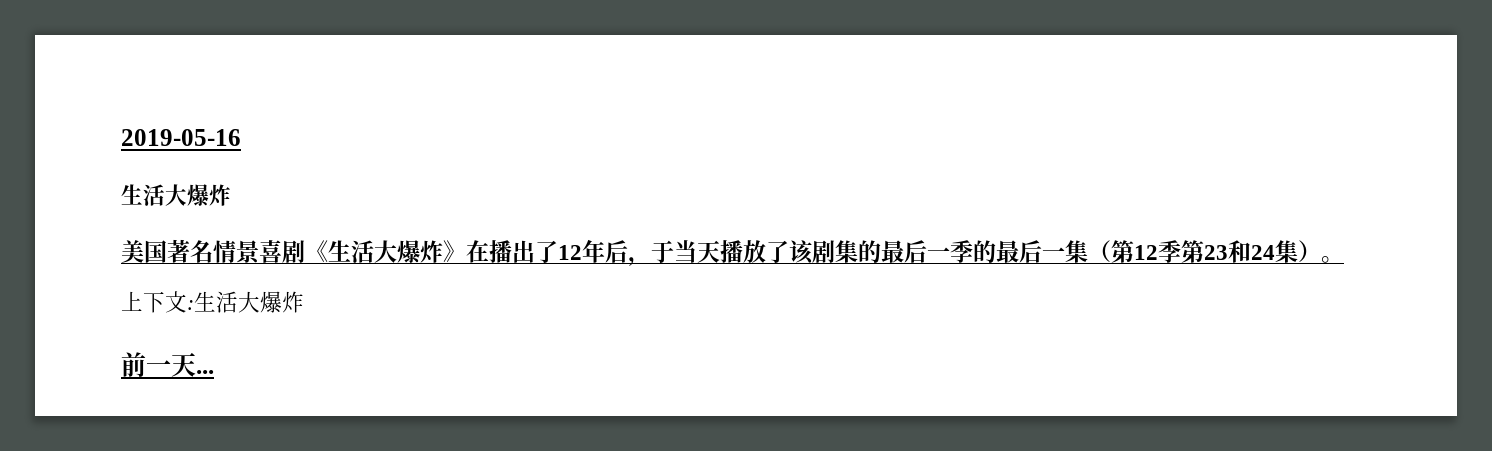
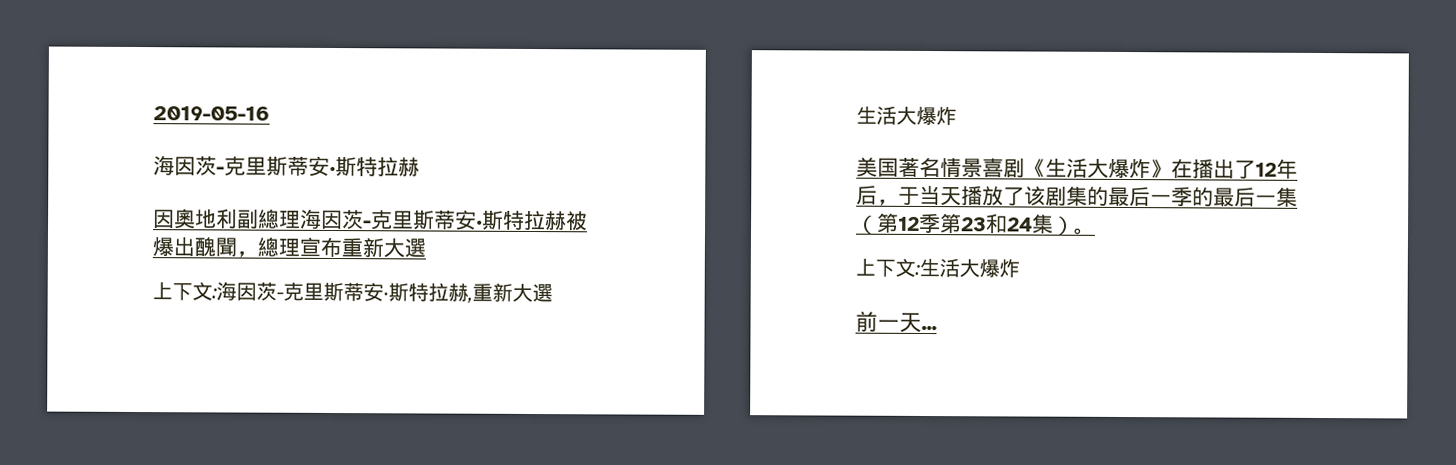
(241, 137) none -> [153,155,420,177] [153,208,588,231] [152,236,426,258] [152,281,553,303] // 海因茨-克里斯蒂安·斯特拉赫 // 因奧地利副總理海因茨-克里斯蒂安·斯特拉赫被爆出醜聞，總理宣布重新大選 // 上下文:海因茨-克里斯蒂安·斯特拉赫,重新大選

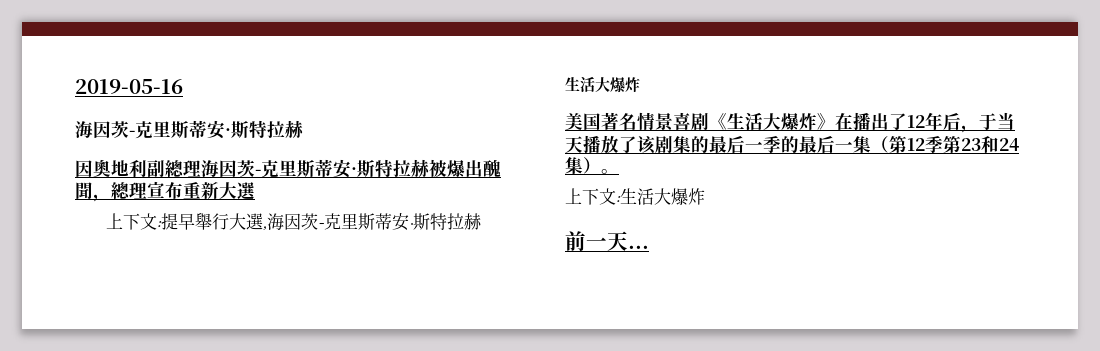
[216,281,553,303] 海因茨-克里斯蒂安·斯特拉赫,重新大選 -> [161,212,483,231] 提早舉行大選,海因茨-克里斯蒂安·斯特拉赫

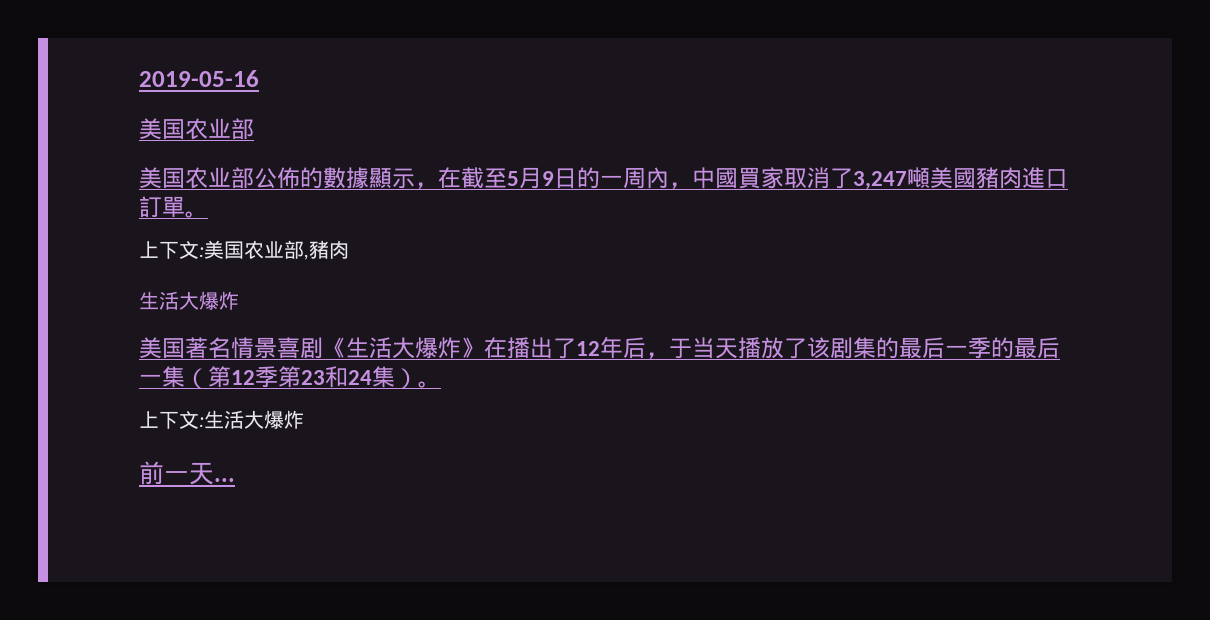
[75,120,304,139] [75,159,501,178] [75,181,257,202] [106,212,483,231] 海因茨-克里斯蒂安·斯特拉赫 // 因奧地利副總理海因茨-克里斯蒂安·斯特拉赫被爆出醜聞，總理宣布重新大選 // 上下文:提早舉行大選,海因茨-克里斯蒂安·斯特拉赫 -> [139,118,254,140] [139,167,1068,190] [139,196,208,218] [139,240,349,260] 美国农业部 // 美国农业部公佈的數據顯示，在截至5月9日的一周內，中國買家取消了3,247噸美國豬肉進口訂單。 // 上下文:美国农业部,豬肉

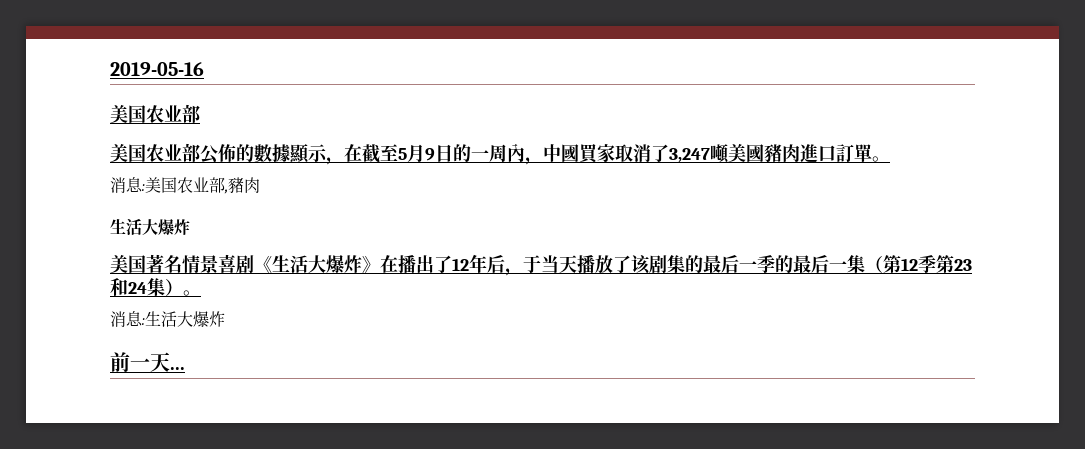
[139,240,199,259] 上下文 -> [110,177,143,193] 消息
[139,410,199,429] 上下文 -> [110,311,143,327] 消息

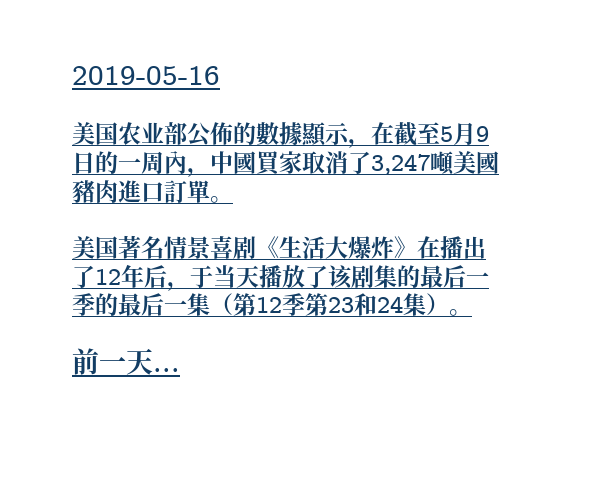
[110,143,200,163] // 美国农业部 -> (187, 133) none
[110,177,260,194] [110,218,190,236] // 消息:美国农业部,豬肉 // 生活大爆炸 -> (233, 199) none
[110,311,225,327] // 消息:生活大爆炸 -> (472, 312) none

